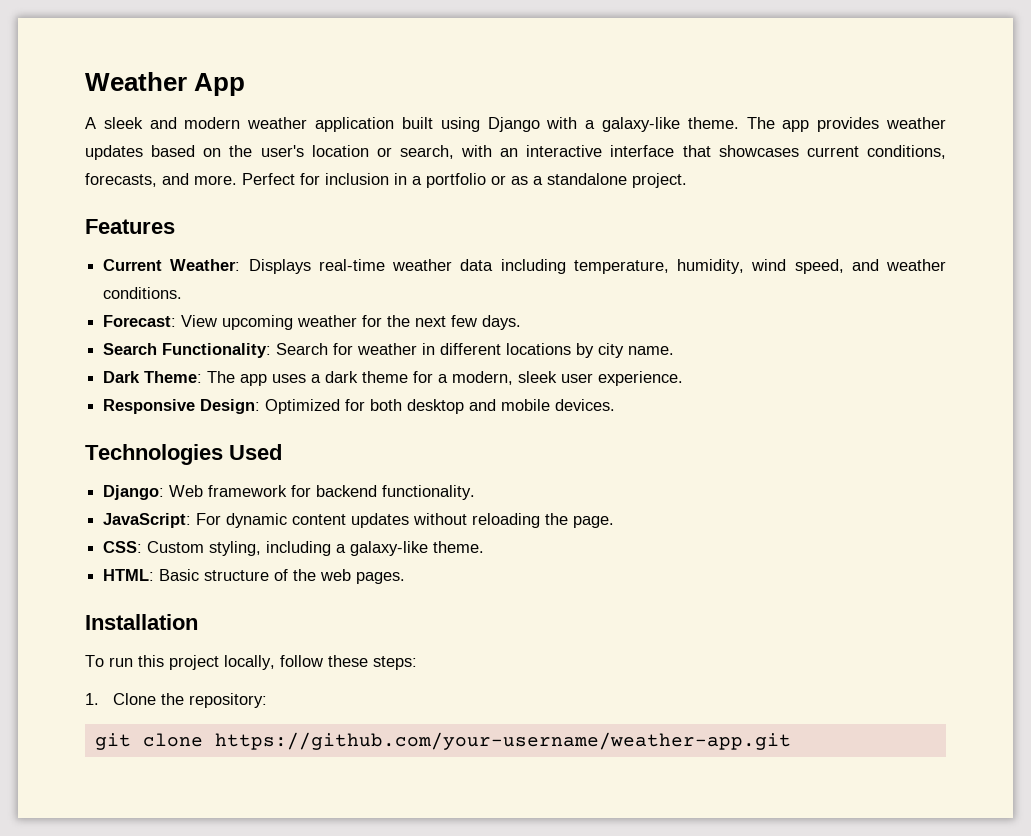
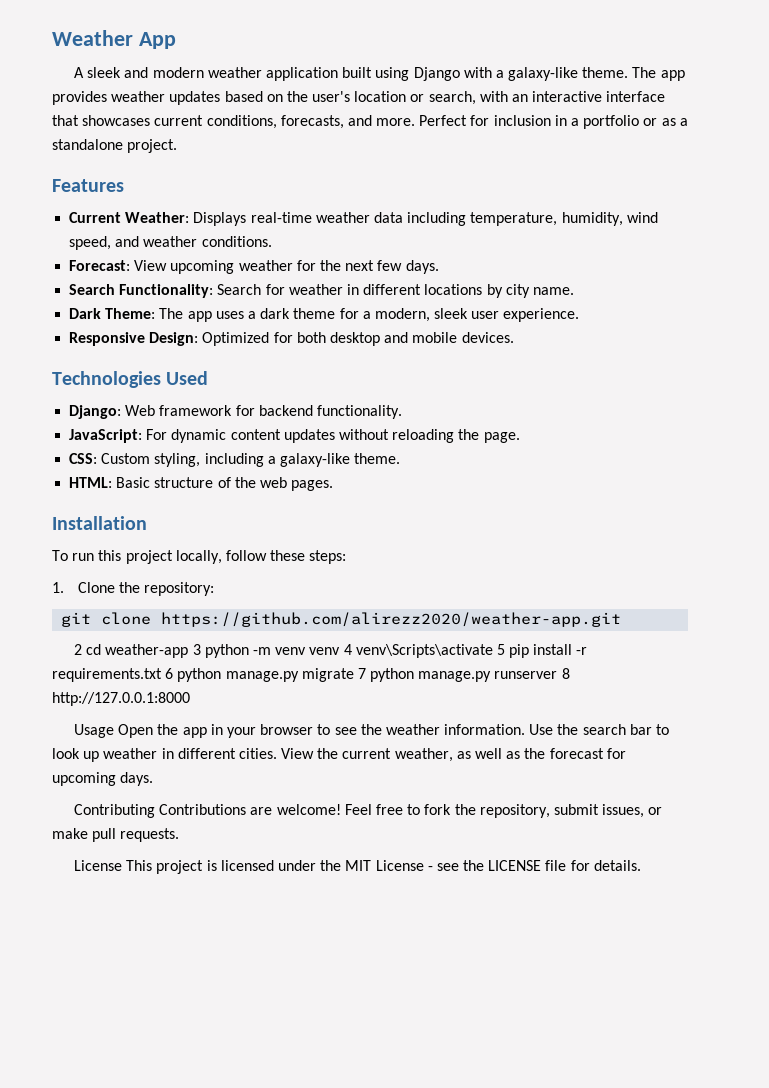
[214,732,791,750] https://github.com/your-username/weather-app.git -> [161,612,622,627] [74,644,588,658] [52,668,570,682] [52,692,190,706] [74,724,670,738] [52,748,626,762] [52,772,154,786] [74,804,663,818] [52,828,180,842] [74,860,641,874] https://github.com/alirezz2020/weather-app.git // 2 cd weather-app 3 python -m venv venv 4 venv\Scripts\activate 5 pip install -r requirements.txt 6 python manage.py migrate 7 python manage.py runserver 8 http://127.0.0.1:8000 // Usage Open the app in your browser to see the weather information. Use the search bar to look up weather in different cities. View the current weather, as well as the forecast for upcoming days. // Contributing Contributions are welcome! Feel free to fork the repository, submit issues, or make pull requests. // License This project is licensed under the MIT License - see the LICENSE file for details.

